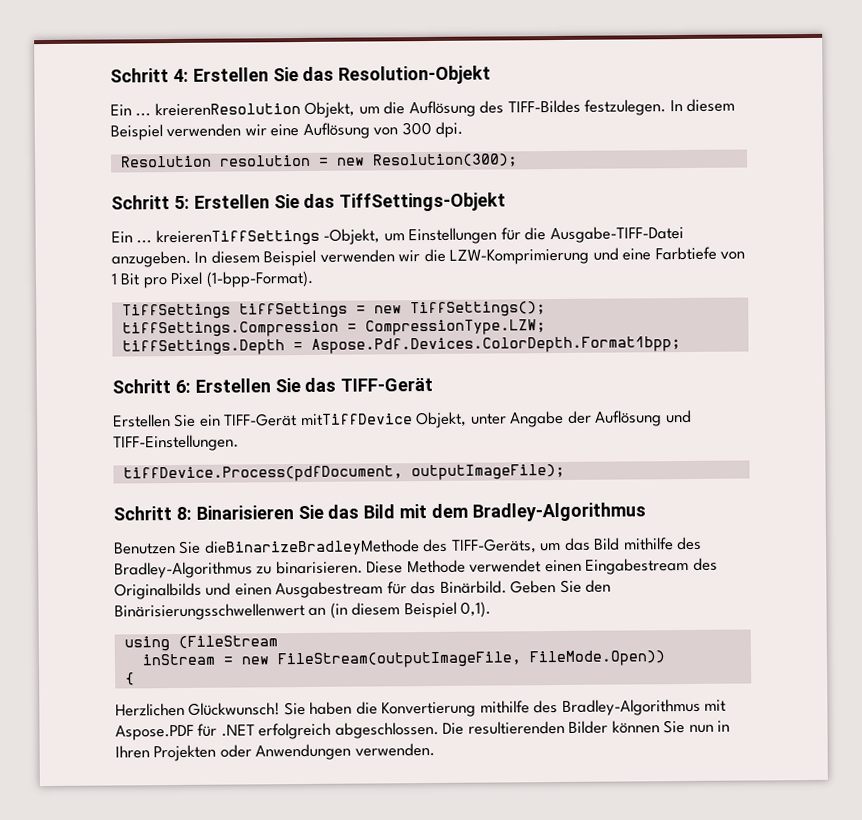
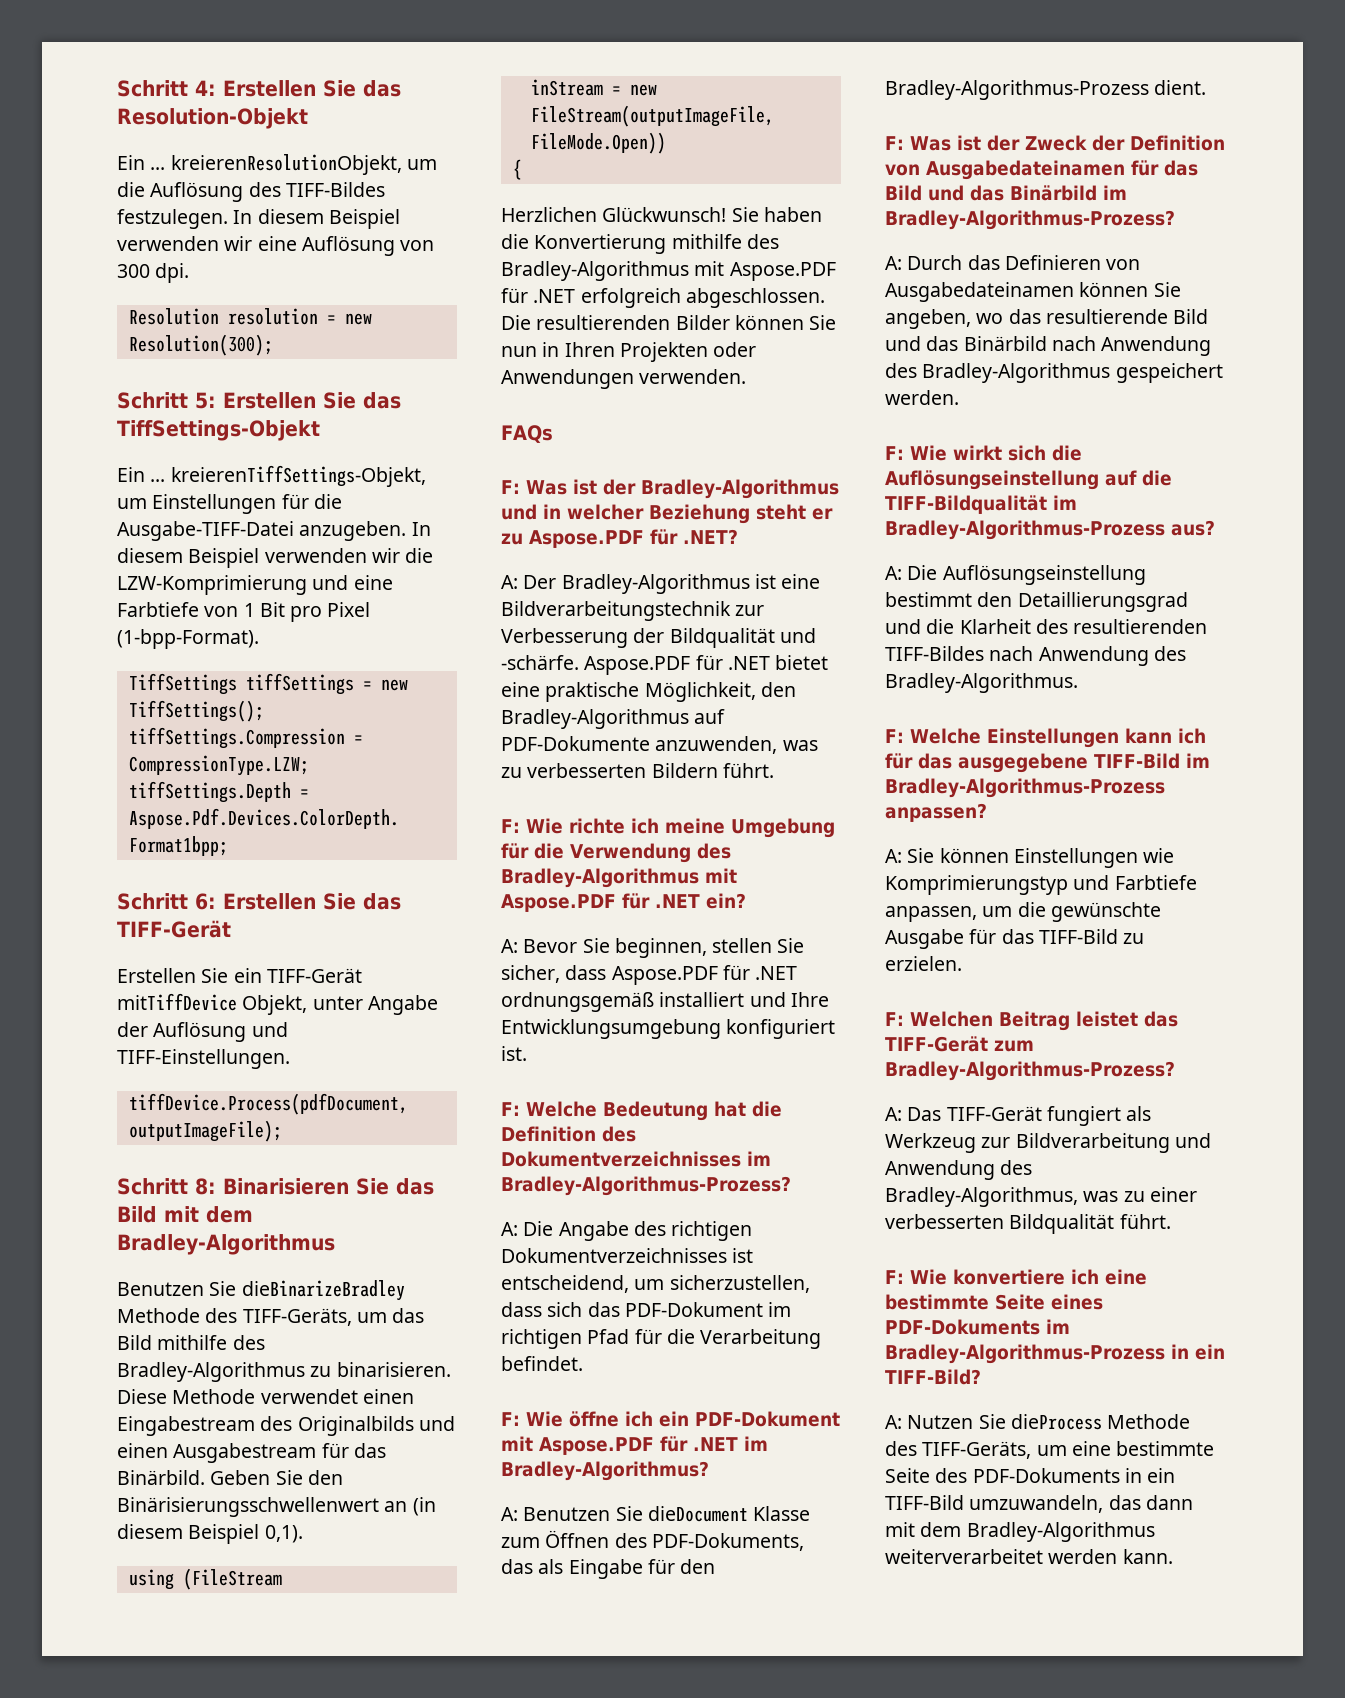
[154,101,356,118] kreierenResolution Objekt, -> [170,154,402,175] kreierenResolutionObjekt,
[155,228,381,247] kreierenTiffSettings -Objekt, -> [170,465,426,487] kreierenTiffSettings-Objekt,
[204,539,420,556] dieBinarizeBradleyMethode -> [241,1280,405,1301] [117,1308,200,1323] dieBinarizeBradley Methode
(435, 749) none -> [501,425,553,443] [501,479,839,499] [501,504,833,524] [501,529,738,548] [501,574,821,594] [501,601,765,621] [501,628,816,648] [501,655,829,675] [501,682,796,702] [501,709,726,729] [501,736,818,754] [501,763,774,778] [501,818,835,838] [501,843,731,863] [501,868,737,888] [501,893,746,912] [501,938,805,958] [501,965,798,985] [501,992,829,1012] [501,1019,836,1039] [501,1046,527,1061] [501,1101,782,1121] [501,1126,636,1142] [501,1151,771,1167] [501,1176,791,1196] [501,1221,753,1241] [501,1248,754,1263] [501,1275,810,1293] [501,1302,792,1317] [501,1329,822,1349] [501,1356,583,1371] [501,1411,840,1427] [501,1436,768,1455] [501,1461,709,1481] [501,1506,811,1522] [501,1530,804,1551] [501,1559,716,1579] [885,80,1207,100] [885,135,1225,151] [885,160,1198,180] [885,185,1127,201] [885,210,1175,230] [885,255,1141,270] [885,282,1181,302] [885,309,1209,329] [885,336,1212,356] [885,363,1223,383] [885,390,959,405] [885,445,1082,461] [885,470,1172,490] [885,495,1077,514] [885,520,1215,540] [885,565,1146,585] [885,592,1188,612] [885,619,1208,634] [885,646,1186,666] [885,673,1078,693] [885,728,1206,748] [885,753,1210,773] [885,778,1165,798] [885,803,987,822] [885,848,1175,868] [885,875,1197,895] [885,902,1161,922] [885,929,1145,949] [885,956,962,971] [885,1011,1178,1031] [885,1036,1034,1052] [885,1061,1175,1081] [885,1106,1152,1126] [885,1133,1211,1153] [885,1160,1033,1180] [885,1187,1197,1207] [885,1214,1171,1234] [885,1269,1147,1285] [885,1294,1103,1310] [885,1319,1070,1335] [885,1344,1225,1364] [885,1369,981,1385] [885,1414,1191,1430] [885,1441,1215,1459] [885,1468,1176,1483] [885,1495,1193,1513] [885,1522,1155,1542] [885,1549,1173,1564] // FAQs // F: Was ist der Bradley-Algorithmus und in welcher Beziehung steht er zu Aspose.PDF für .NET? // A: Der Bradley-Algorithmus ist eine Bildverarbeitungstechnik zur Verbesserung der Bildqualität und -schärfe. Aspose.PDF für .NET bietet eine praktische Möglichkeit, den Bradley-Algorithmus auf PDF-Dokumente anzuwenden, was zu verbesserten Bildern führt. // F: Wie richte ich meine Umgebung für die Verwendung des Bradley-Algorithmus mit Aspose.PDF für .NET ein? // A: Bevor Sie beginnen, stellen Sie sicher, dass Aspose.PDF für .NET ordnungsgemäß installiert und Ihre Entwicklungsumgebung konfiguriert ist. // F: Welche Bedeutung hat die Definition des Dokumentverzeichnisses im Bradley-Algorithmus-Prozess? // A: Die Angabe des richtigen Dokumentverzeichnisses ist entscheidend, um sicherzustellen, dass sich das PDF-Dokument im richtigen Pfad für die Verarbeitung befindet. // F: Wie öffne ich ein PDF-Dokument mit Aspose.PDF für .NET im Bradley-Algorithmus? // A: Benutzen Sie dieDocument Klasse zum Öffnen des PDF-Dokuments, das als Eingabe für den Bradley-Algorithmus-Prozess dient. // F: Was ist der Zweck der Definition von Ausgabedateinamen für das Bild und das Binärbild im Bradley-Algorithmus-Prozess? // A: Durch das Definieren von Ausgabedateinamen können Sie angeben, wo das resultierende Bild und das Binärbild nach Anwendung des Bradley-Algorithmus gespeichert werden. // F: Wie wirkt sich die Auflösungseinstellung auf die TIFF-Bildqualität im Bradley-Algorithmus-Prozess aus? // A: Die Auflösungseinstellung bestimmt den Detaillierungsgrad und die Klarheit des resultierenden TIFF-Bildes nach Anwendung des Bradley-Algorithmus. // F: Welche Einstellungen kann ich für das ausgegebene TIFF-Bild im Bradley-Algorithmus-Prozess anpassen? // A: Sie können Einstellungen wie Komprimierungstyp und Farbtiefe anpassen, um die gewünschte Ausgabe für das TIFF-Bild zu erzielen. // F: Welchen Beitrag leistet das TIFF-Gerät zum Bradley-Algorithmus-Prozess? // A: Das TIFF-Gerät fungiert als Werkzeug zur Bildverarbeitung und Anwendung des Bradley-Algorithmus, was zu einer verbesserten Bildqualität führt. // F: Wie konvertiere ich eine bestimmte Seite eines PDF-Dokuments im Bradley-Algorithmus-Prozess in ein TIFF-Bild? // A: Nutzen Sie dieProcess Methode des TIFF-Geräts, um eine bestimmte Seite des PDF-Dokuments in ein TIFF-Bild umzuwandeln, das dann mit dem Bradley-Algorithmus weiterverarbeitet werden kann.

